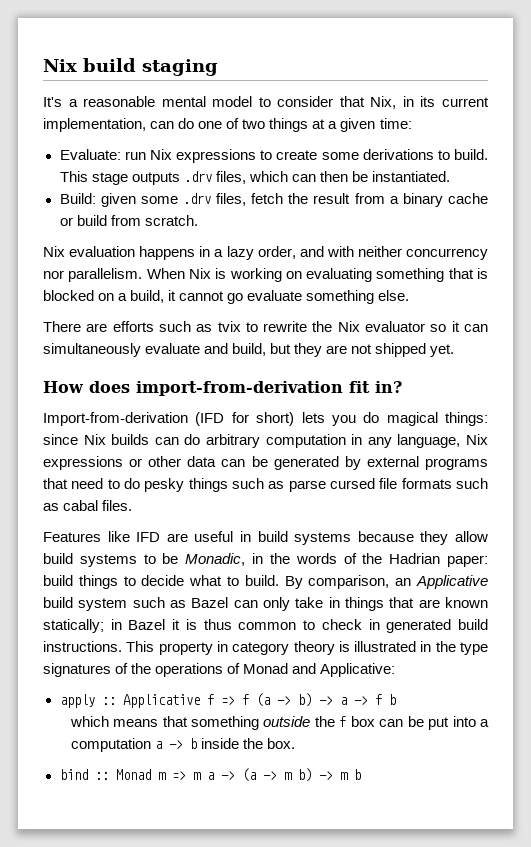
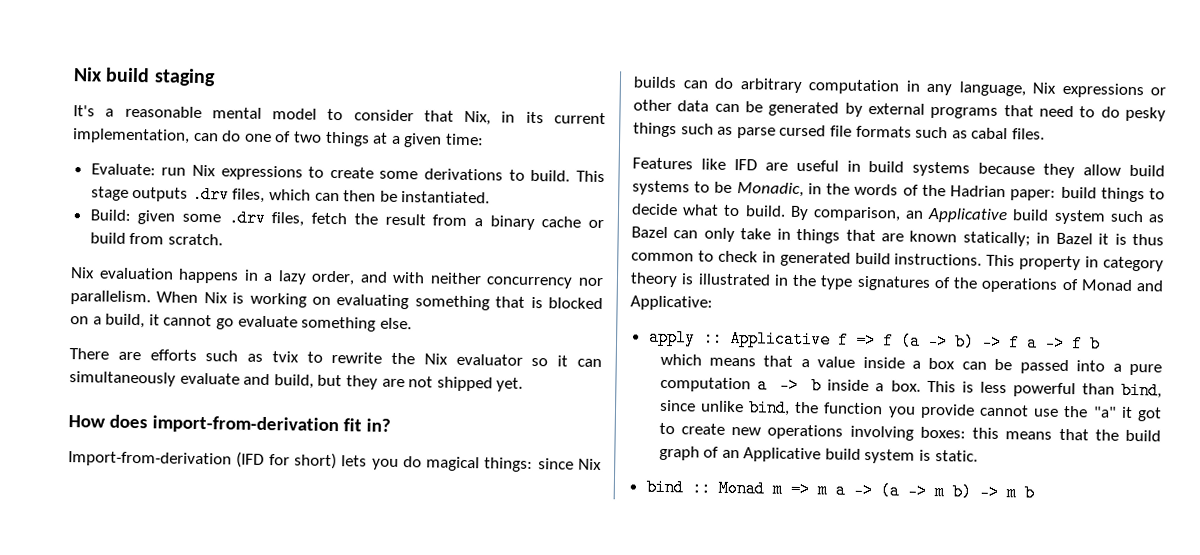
(333, 700) none -> [1007,334,1020,352] f
[191,716,347,730] something outside the f -> [800,356,922,369] a value inside a
[428,717,450,730] put -> [1019,359,1069,375] passed
(490, 723) none -> [1129,363,1162,376] pure
[242,738,295,749] the box. -> [875,380,1162,400] [659,399,1162,422] [658,422,1161,442] [658,445,978,464] a box. This is less powerful than bind, since unlike bind, the function you provide cannot use the "a" it got to create new operations involving boxes: this means that the build graph of an Applicative build system is static.

